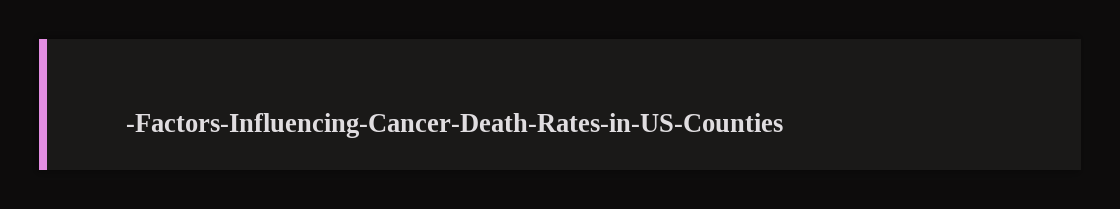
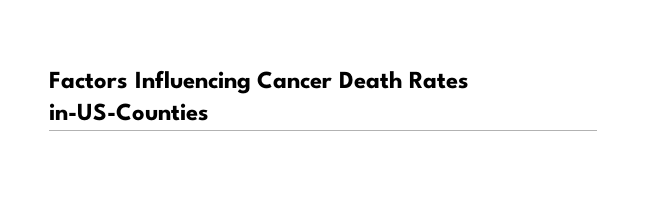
[126,113,783,138] -Factors-Influencing-Cancer-Death-Rates-in-US-Counties -> [49,70,470,94] [49,103,209,121] Factors Influencing Cancer Death Rates in-US-Counties

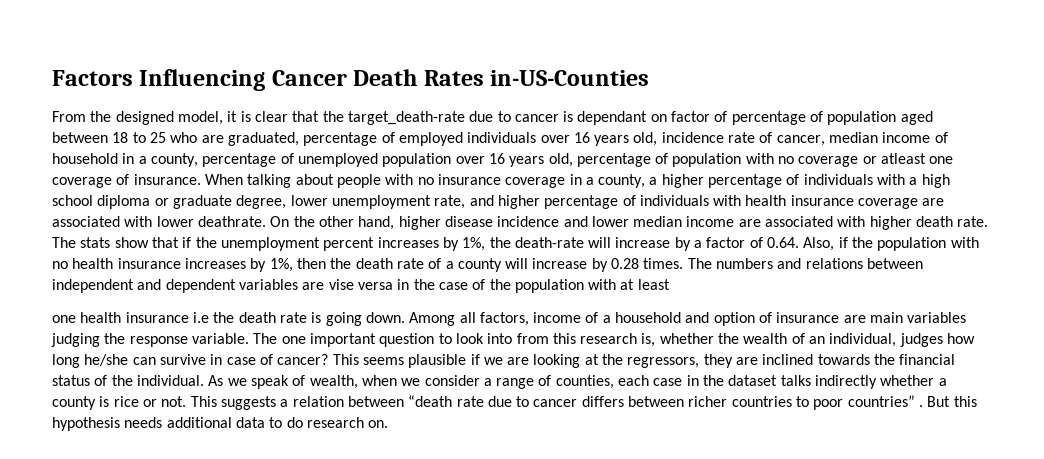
(209, 112) none -> [52,111,933,125] [52,132,948,146] [52,153,954,167] [52,174,950,188] [52,195,945,209] [52,216,989,230] [52,237,979,251] [52,258,924,272] [52,279,670,293] [52,312,967,326] [51,333,976,347] [52,354,956,368] [52,375,947,389] [52,395,977,410] [52,417,389,431] // From the designed model, it is clear that the target_death-rate due to cancer is dependant on factor of percentage of population aged between 18 to 25 who are graduated, percentage of employed individuals over 16 years old, incidence rate of cancer, median income of household in a county, percentage of unemployed population over 16 years old, percentage of population with no coverage or atleast one coverage of insurance. When talking about people with no insurance coverage in a county, a higher percentage of individuals with a high school diploma or graduate degree, lower unemployment rate, and higher percentage of individuals with health insurance coverage are associated with lower deathrate. On the other hand, higher disease incidence and lower median income are associated with higher death rate. The stats show that if the unemployment percent increases by 1%, the death-rate will increase by a factor of 0.64. Also, if the population with no health insurance increases by 1%, then the death rate of a county will increase by 0.28 times. The numbers and relations between independent and dependent variables are vise versa in the case of the population with at least // one health insurance i.e the death rate is going down. Among all factors, income of a household and option of insurance are main variables judging the response variable. The one important question to look into from this research is, whether the wealth of an individual, judges how long he/she can survive in case of cancer? This seems plausible if we are looking at the regressors, they are inclined towards the financial status of the individual. As we speak of wealth, when we consider a range of counties, each case in the dataset talks indirectly whether a county is rice or not. This suggests a relation between “death rate due to cancer differs between richer countries to poor countries” . But this hypothesis needs additional data to do research on.

